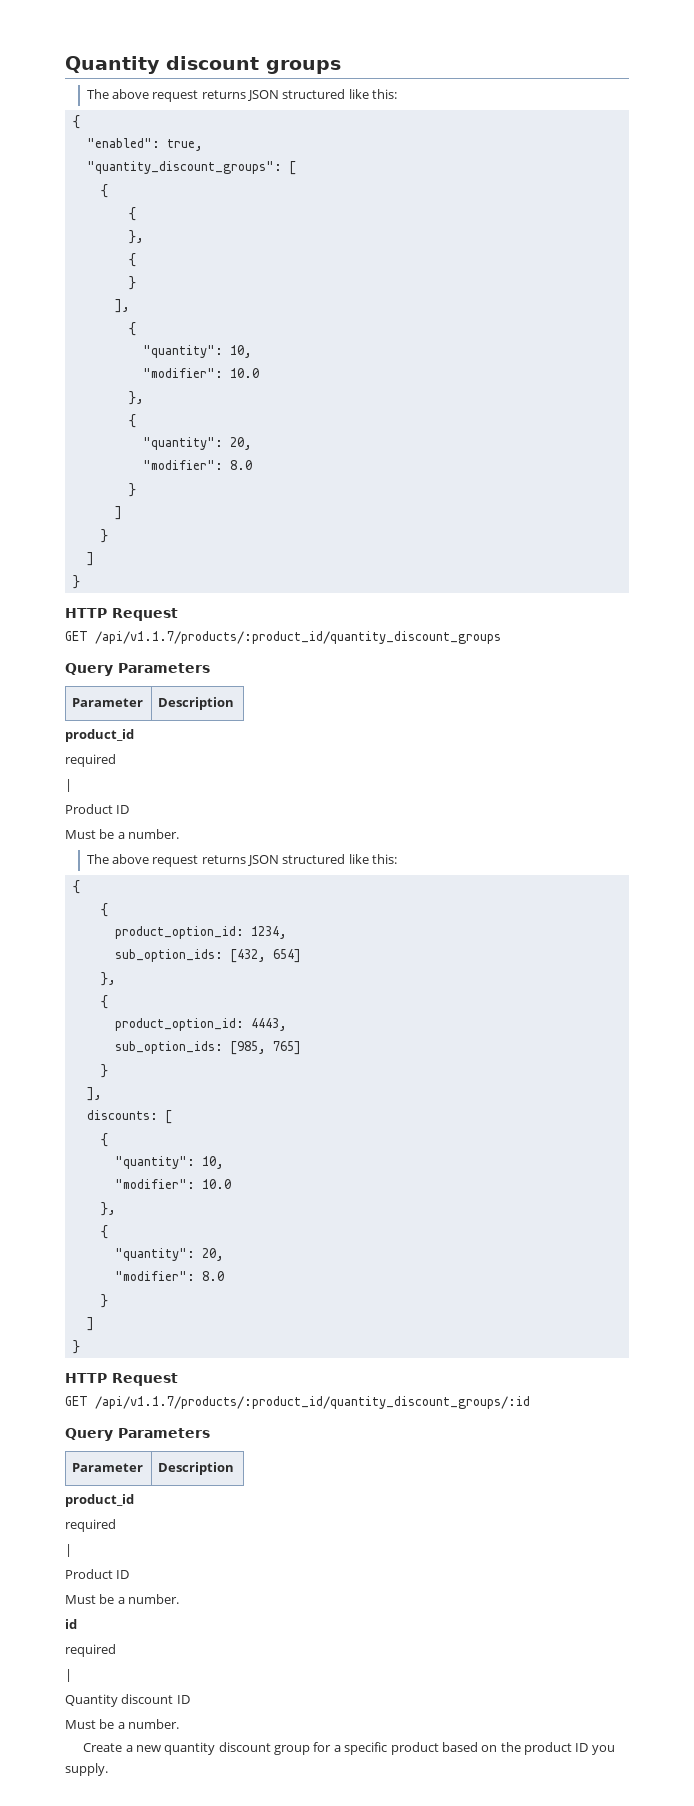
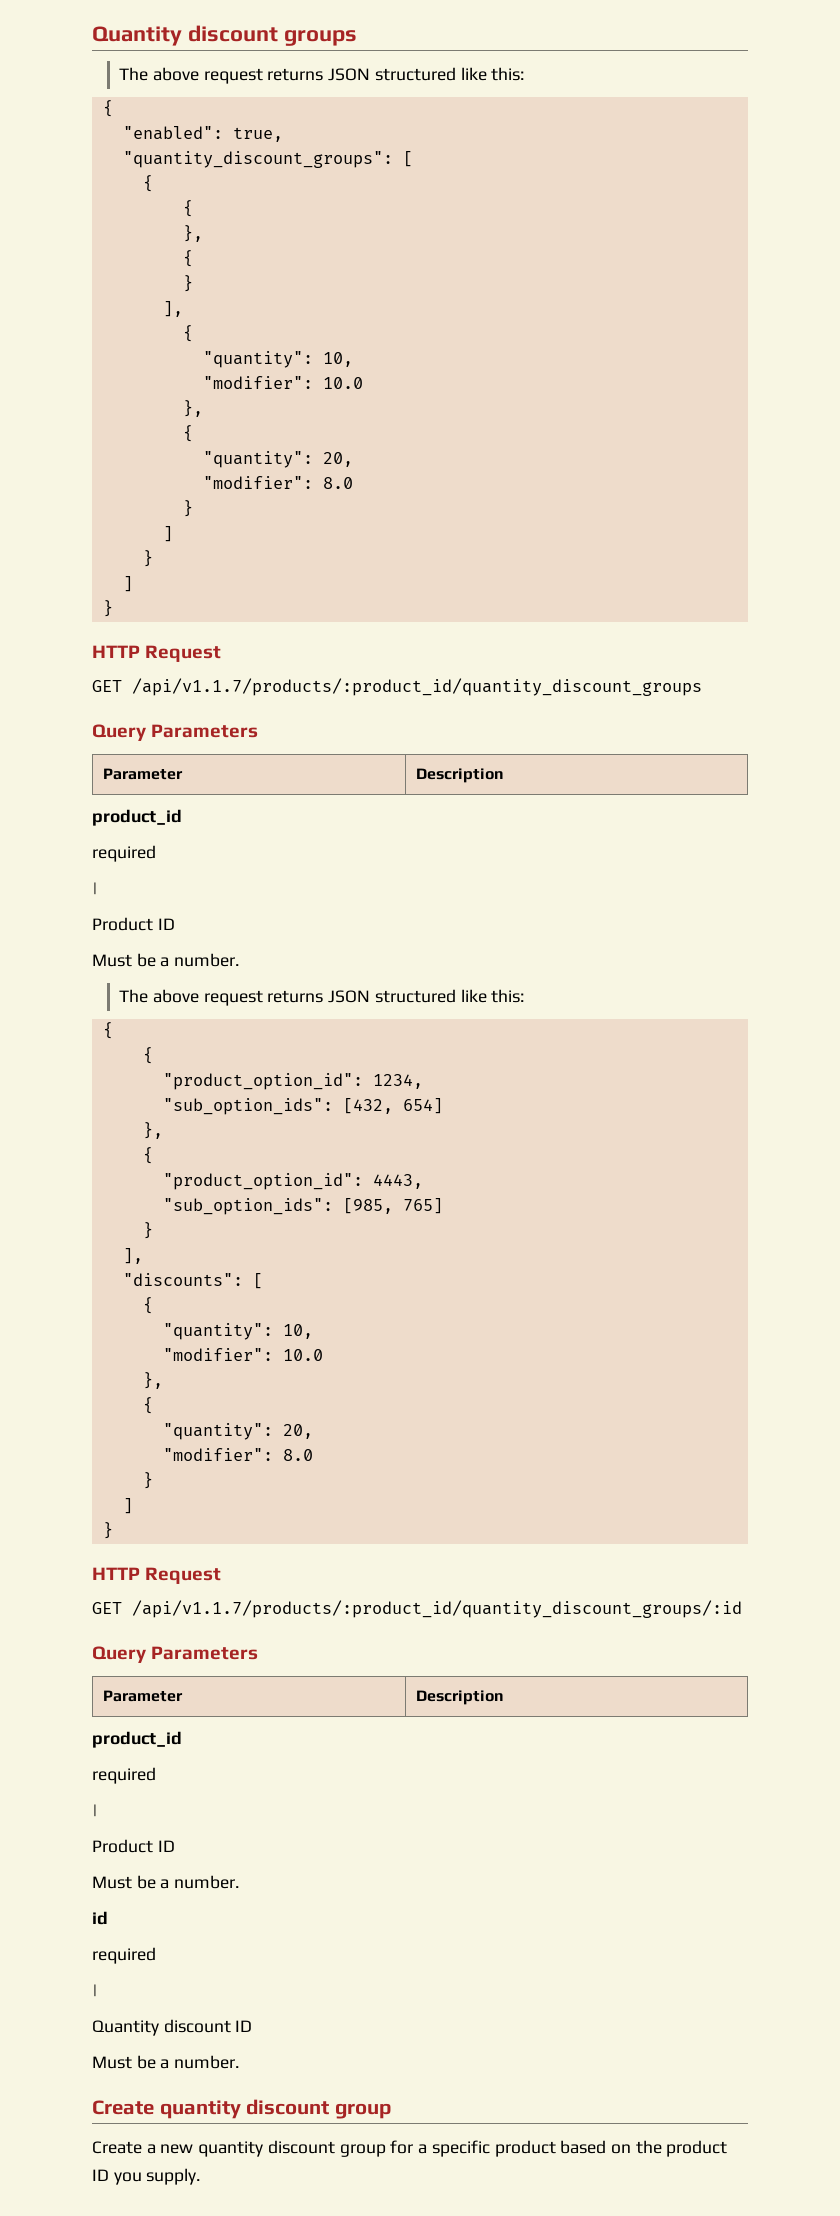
[114,926,244,939] product_option_id: -> [162,1073,363,1090] "product_option_id":
[114,949,223,962] sub_option_ids: -> [162,1098,333,1115] "sub_option_ids":
[114,1018,244,1031] product_option_id: -> [162,1173,363,1190] "product_option_id":
[114,1041,223,1054] sub_option_ids: -> [162,1198,333,1215] "sub_option_ids":
[86,1110,158,1120] discounts: -> [122,1273,243,1286] "discounts":
(180, 1724) none -> [92,2099,391,2119] // Create quantity discount group

